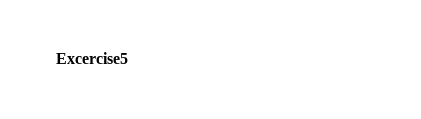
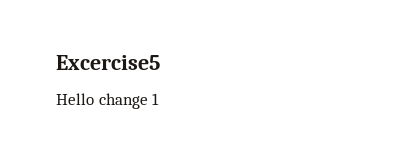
(128, 58) none -> [56,93,160,109] // Hello change 1

